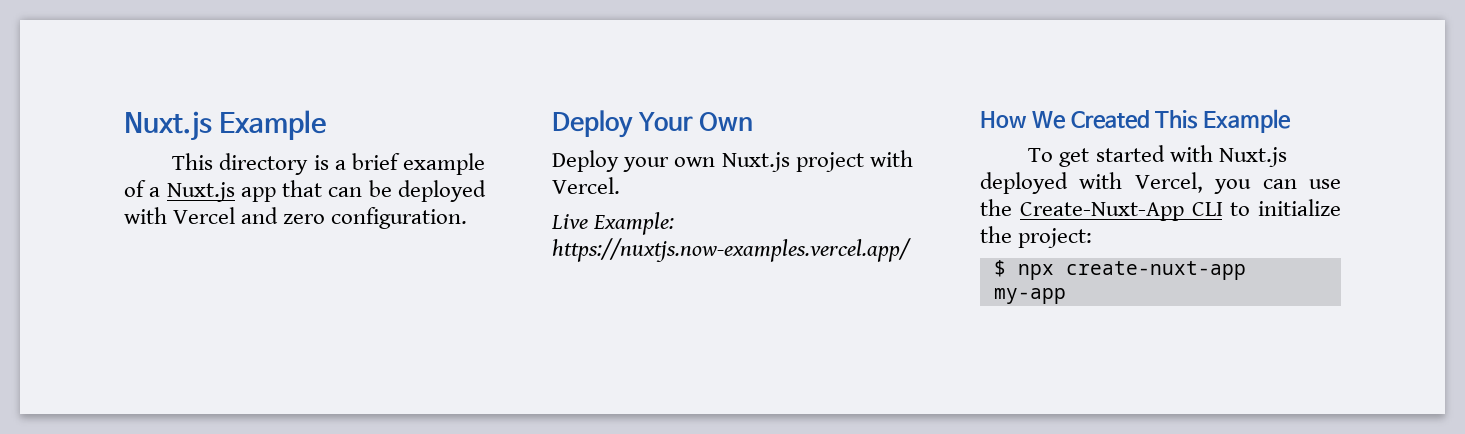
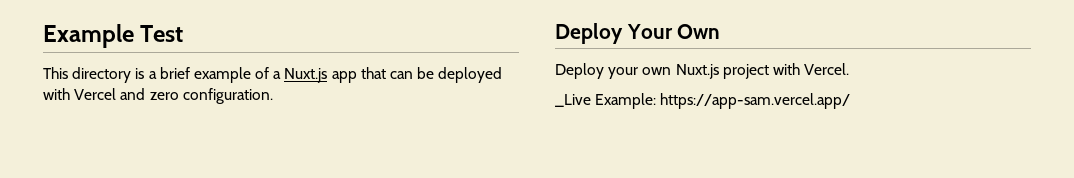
[124,110,327,141] Nuxt.js Example -> [43,24,184,48] Example Test
[551,212,675,235] [552,238,911,262] [980,109,1292,133] [1028,145,1287,167] [980,172,1341,194] [980,199,1341,221] [980,226,1093,248] [993,260,1246,280] [993,288,1066,304] Live Example: https://nuxtjs.now-examples.vercel.app/ // How We Created This Example // To get started with Nuxt.js deployed with Vercel, you can use the Create-Nuxt-App CLI to initialize the project: // $ npx create-nuxt-app my-app -> [555,93,851,109] _Live Example: https://app-sam.vercel.app/

